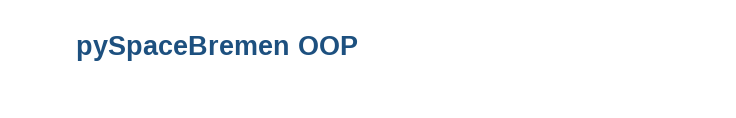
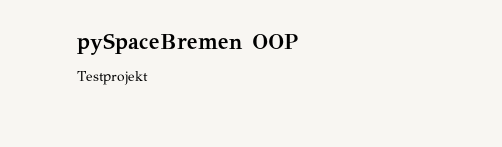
(358, 45) none -> [77,71,148,85] // Testprojekt

